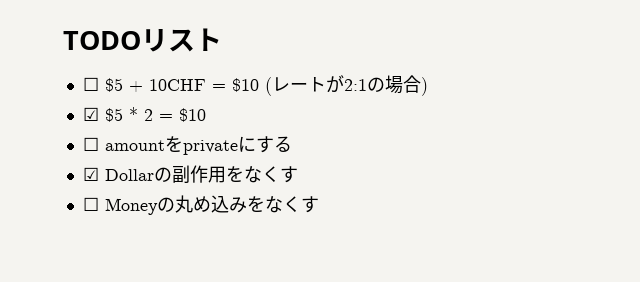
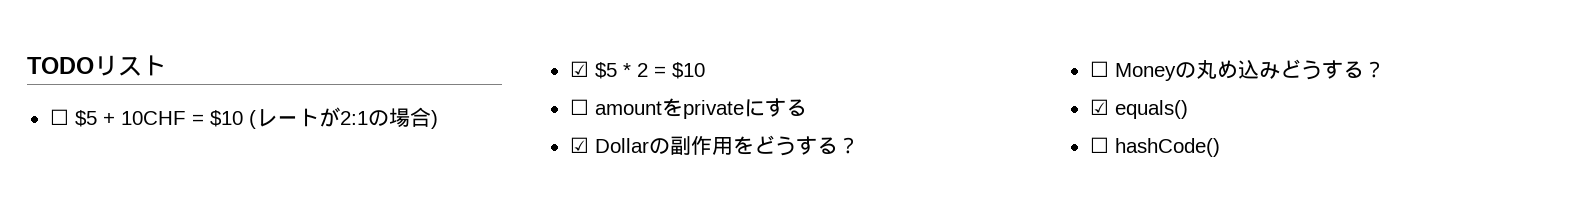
[243,166,298,183] なくす -> [753,135,859,156] どうする？
[246,196,319,213] をなくす -> [1279,59,1385,80] [1089,99,1188,119] [1089,137,1220,157] どうする？ // ☑ equals() // ☐ hashCode()

